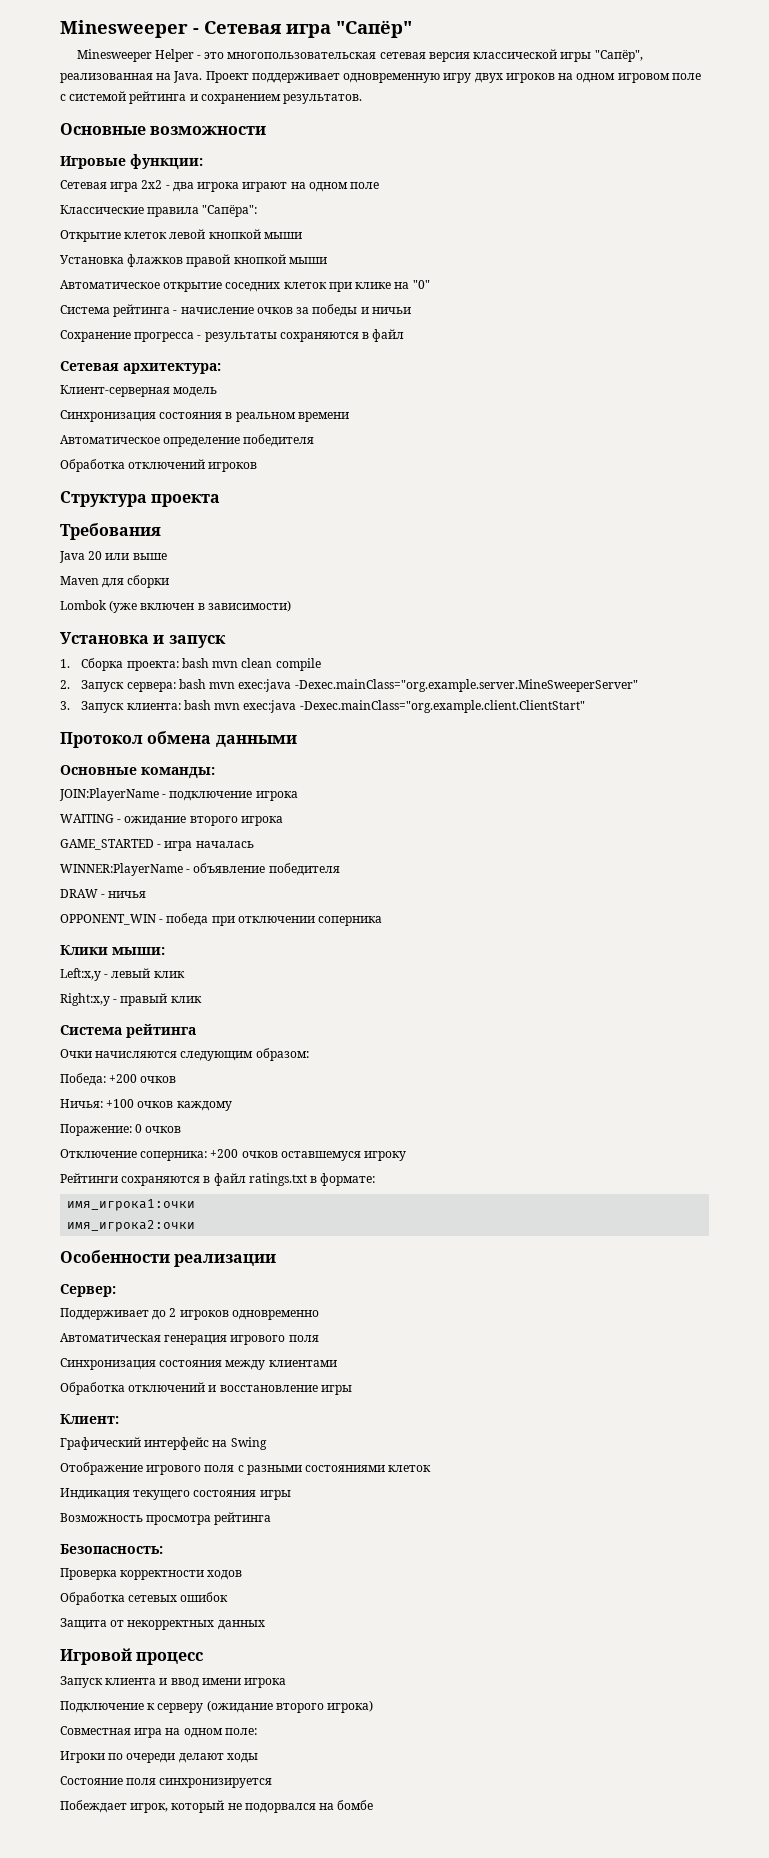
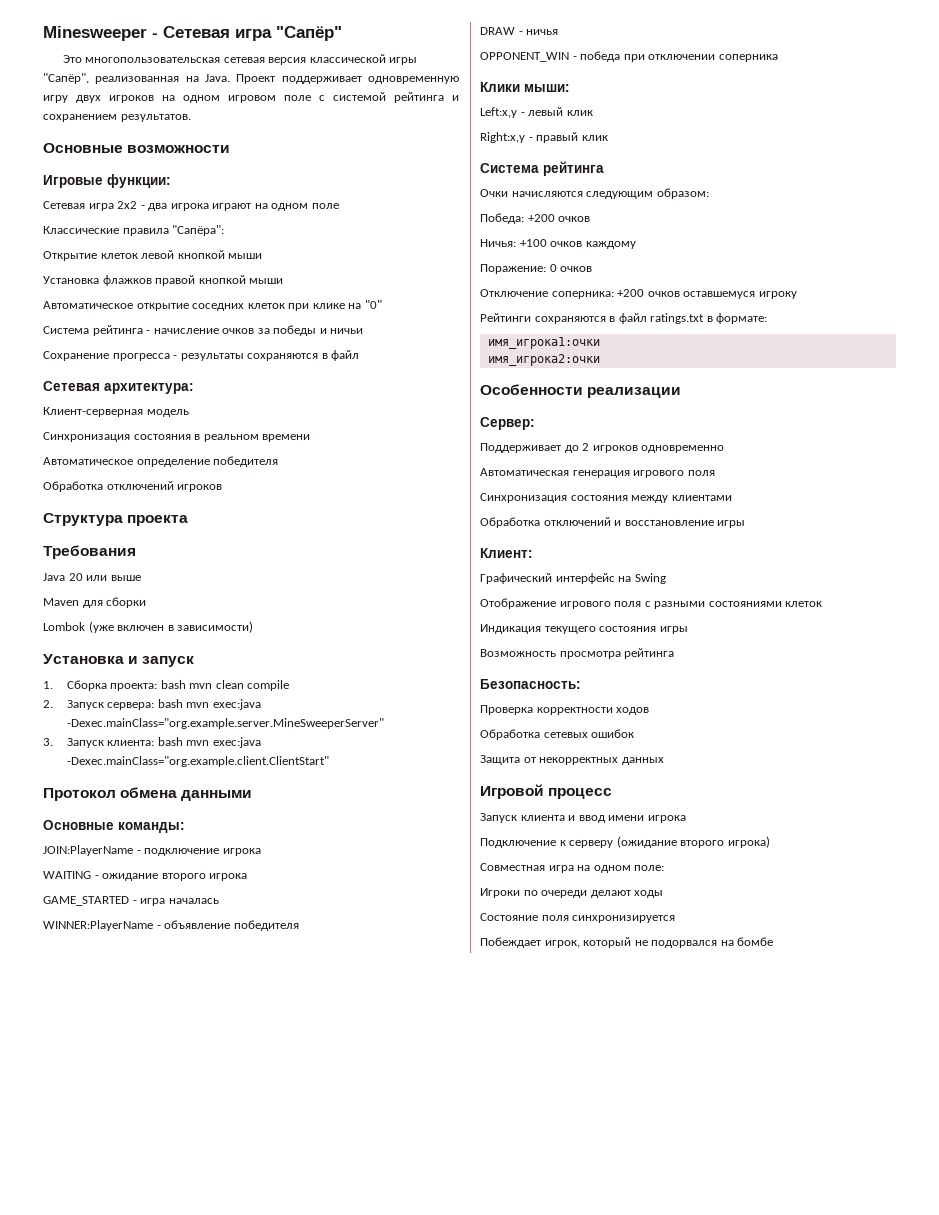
[76,49,225,62] Minesweeper Helper - это -> [62,55,82,63] Это

